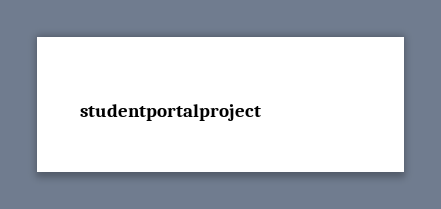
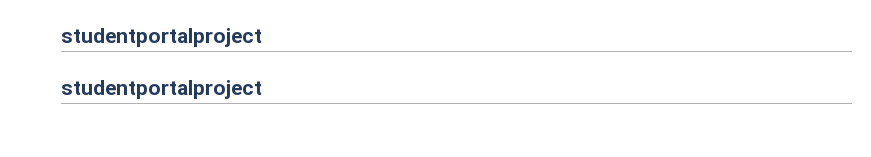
[80,104,261,121] studentportalproject -> [61,28,262,47] [61,80,262,99] studentportalproject // studentportalproject

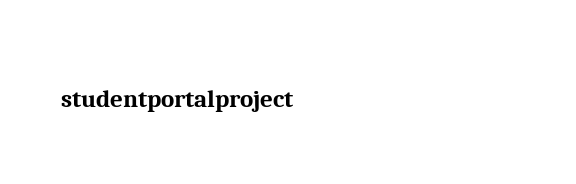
[61,28,262,47] [61,80,262,99] studentportalproject // studentportalproject -> [61,90,294,112] studentportalproject

